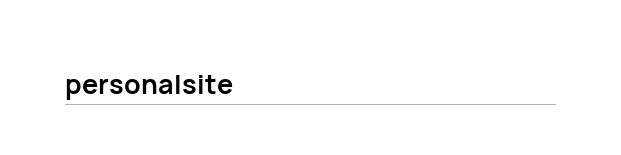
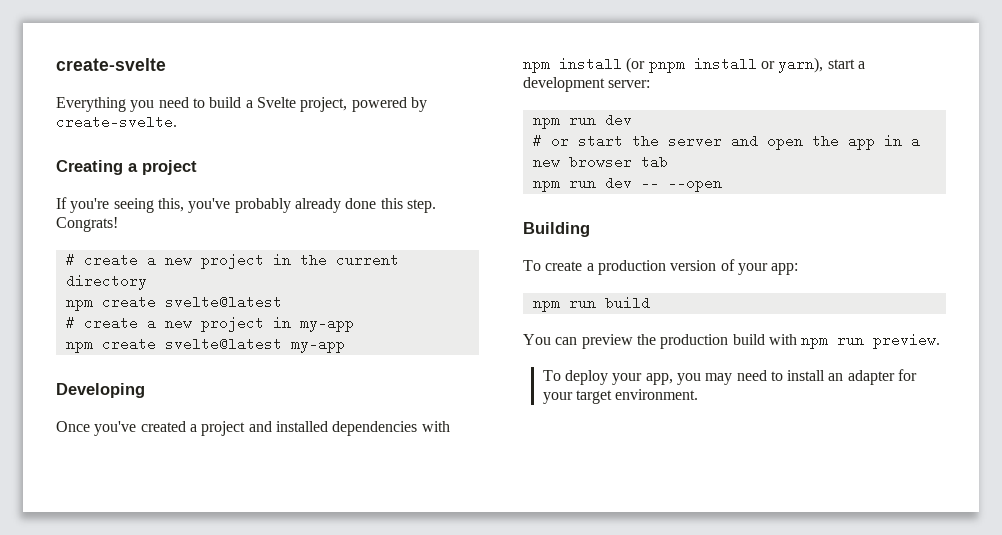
[65,75,233,100] personalsite -> [56,58,166,71] [56,97,427,112] [56,115,177,129] [56,160,197,175] [56,197,436,213] [56,217,118,232] [65,253,399,269] [65,274,147,290] [65,295,282,311] [65,316,354,332] [65,337,345,353] [56,383,145,398] [56,421,450,436] [523,57,865,73] [523,77,651,92] [532,113,632,129] [532,134,920,150] [532,155,668,169] [532,176,722,192] [523,222,590,237] [523,259,799,275] [532,296,650,312] [523,333,941,349] [542,369,918,385] [542,389,699,404] create-svelte // Everything you need to build a Svelte project, powered by create-svelte. // Creating a project // If you're seeing this, you've probably already done this step. Congrats! // # create a new project in the current directory // npm create svelte@latest // # create a new project in my-app // npm create svelte@latest my-app // Developing // Once you've created a project and installed dependencies with npm install (or pnpm install or yarn), start a development server: // npm run dev // # or start the server and open the app in a new browser tab // npm run dev -- --open // Building // To create a production version of your app: // npm run build // You can preview the production build with npm run preview. // To deploy your app, you may need to install an adapter for your target environment.

